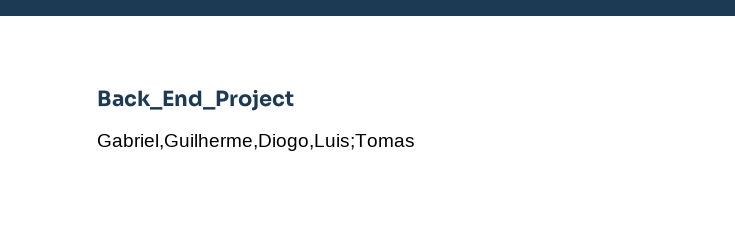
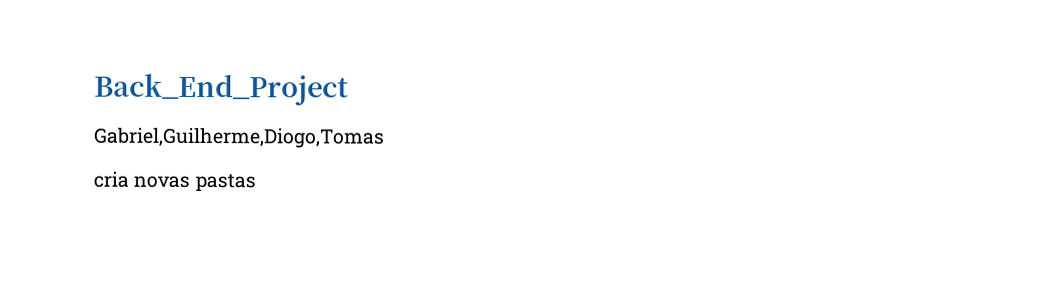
[97,134,415,151] Gabriel,Guilherme,Diogo,Luis;Tomas -> [93,127,385,149] [93,171,256,192] Gabriel,Guilherme,Diogo,Tomas // cria novas pastas

